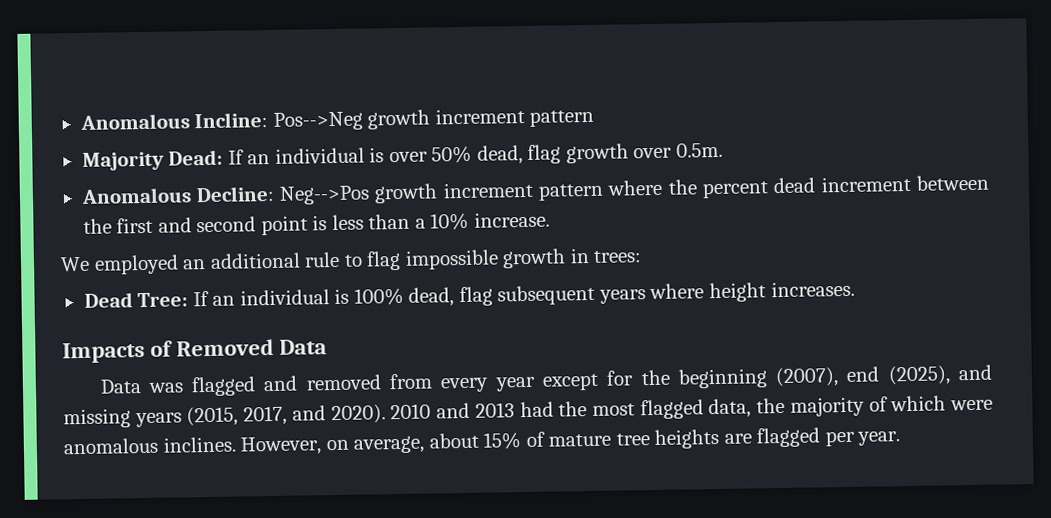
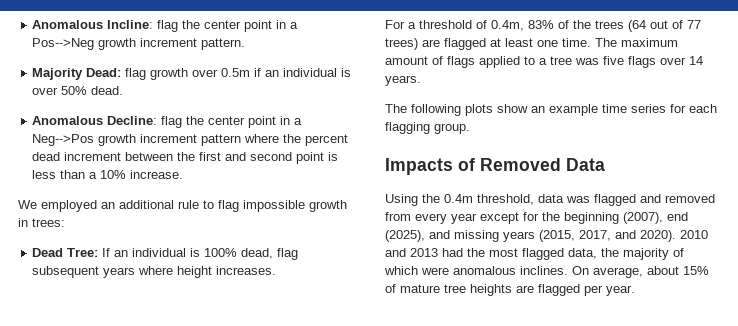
(269, 120) none -> [157,20,299,32] flag the center point in a
[529,109,595,127] pattern -> [201,38,246,50] pattern.
[227,149,244,165] If -> [125,68,262,80] flag growth over 0.5m if
[476,142,723,165] [80,185,275,204] dead, flag growth over 0.5m. // Anomalous Decline: -> [91,86,124,95] [32,116,303,128] dead. // Anomalous Decline: flag the center point in a
(855, 289) none -> [385,20,701,32] [385,38,678,50] [385,56,703,68] [385,75,421,86] [385,104,717,116] [385,122,470,134] // For a threshold of 0.4m, 83% of the trees (64 out of 77 trees) are flagged at least one time. The maximum amount of flags applied to a tree was five flags over 14 years. // The following plots show an example time series for each flagging group.
[99,379,142,394] Data -> [385,194,564,206] Using the 0.4m threshold, data
[240,436,349,456] However, on -> [572,266,589,275] On

